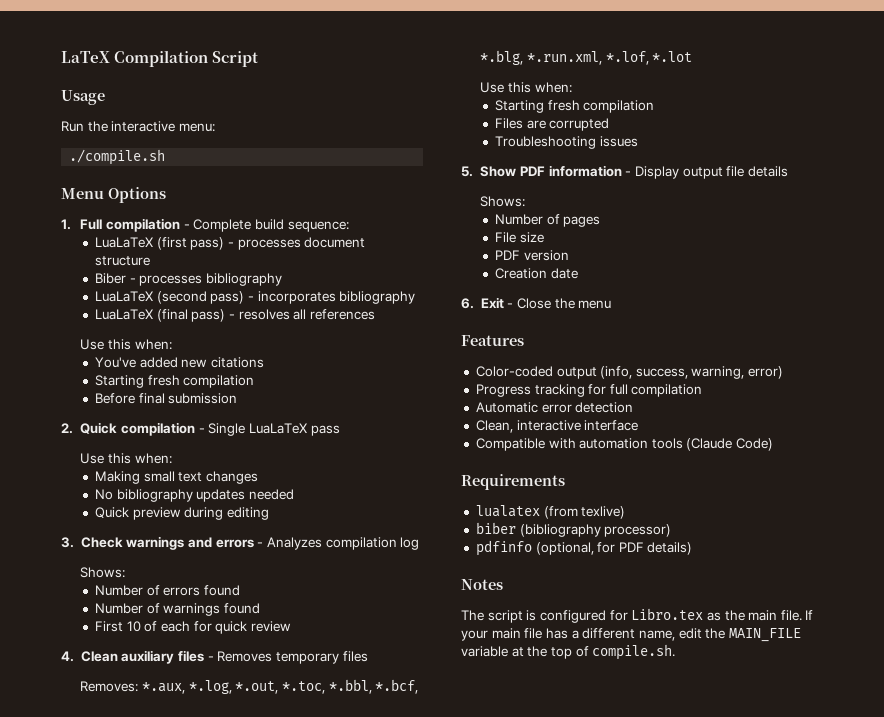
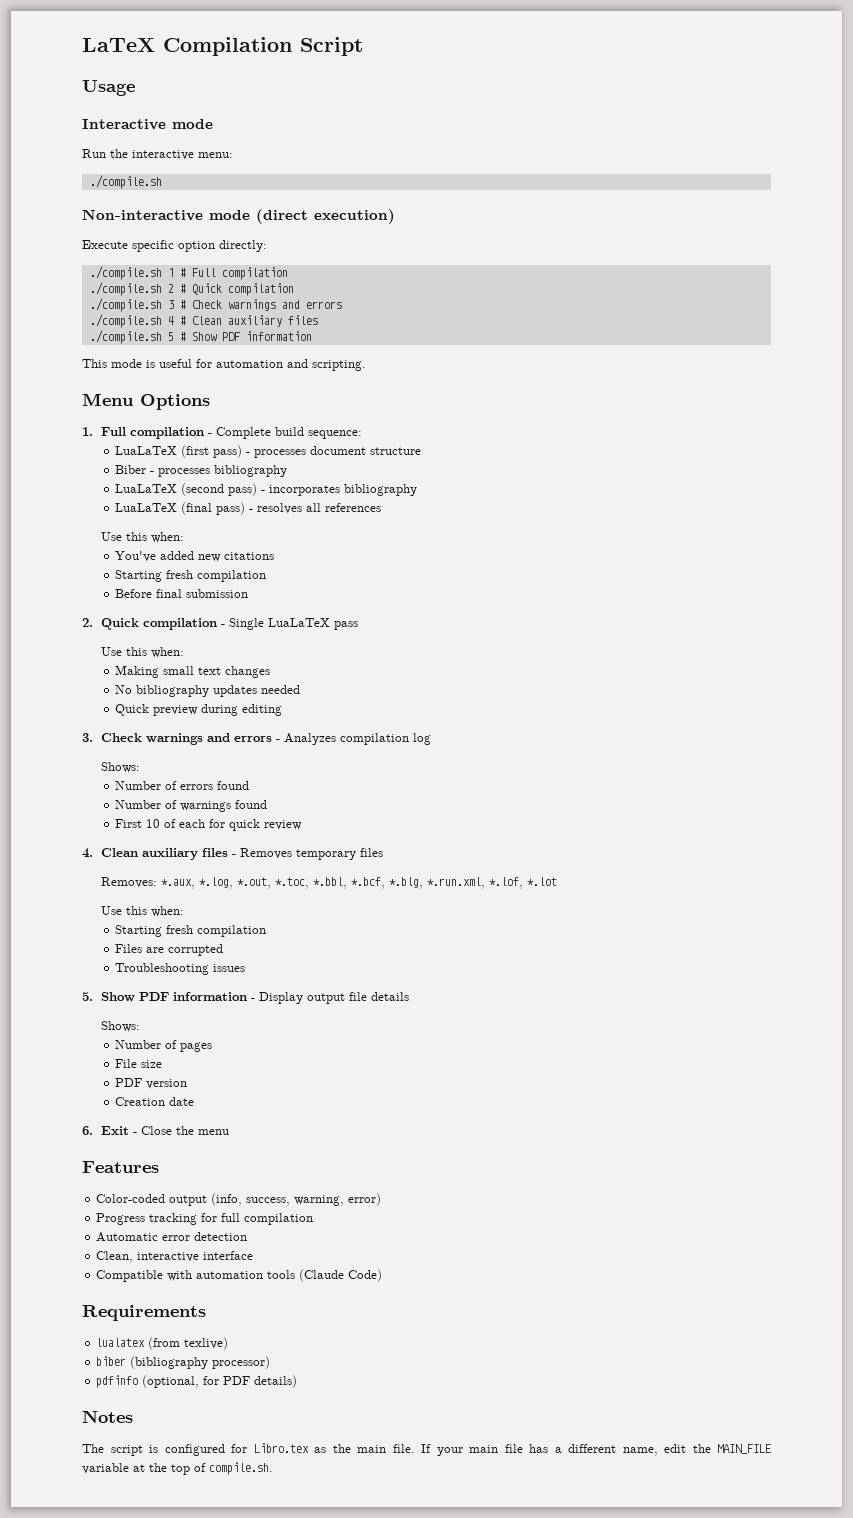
(105, 97) none -> [82,119,213,130] // Interactive mode
(166, 157) none -> [82,209,395,224] [82,240,267,252] [89,266,288,280] [89,282,294,296] [89,298,342,312] [89,314,318,328] [89,330,312,344] [82,359,366,371] // Non-interactive mode (direct execution) // Execute specific option directly: // ./compile.sh 1 # Full compilation // ./compile.sh 2 # Quick compilation // ./compile.sh 3 # Check warnings and errors // ./compile.sh 4 # Clean auxiliary files // ./compile.sh 5 # Show PDF information // This mode is useful for automation and scripting.

